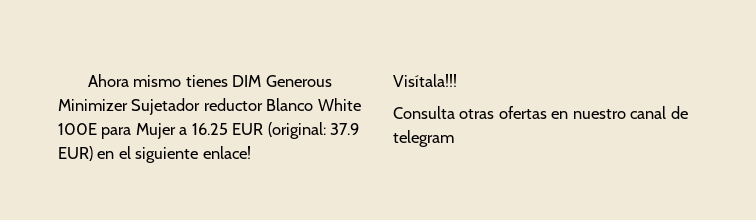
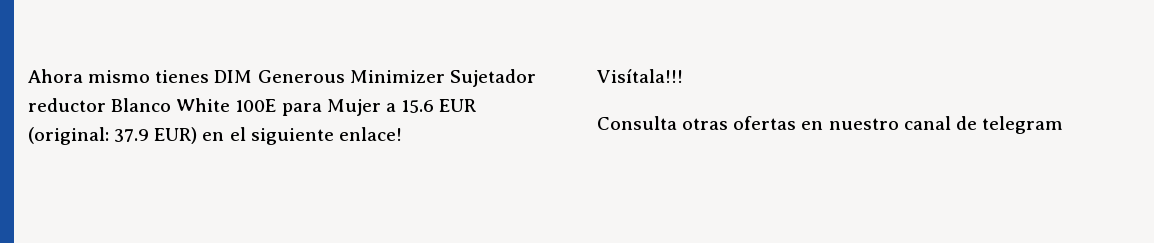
[191,123,228,135] 16.25 -> [400,100,434,113] 15.6

